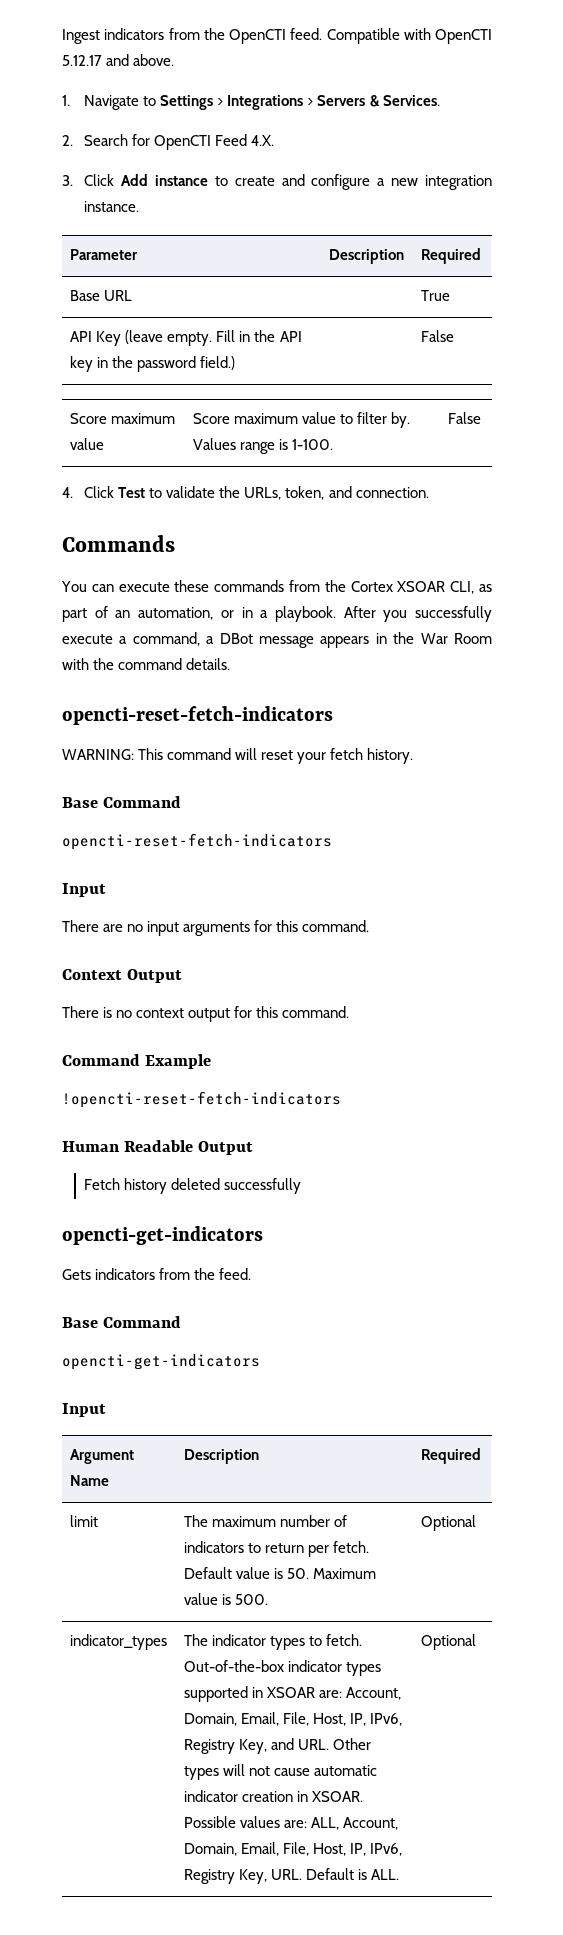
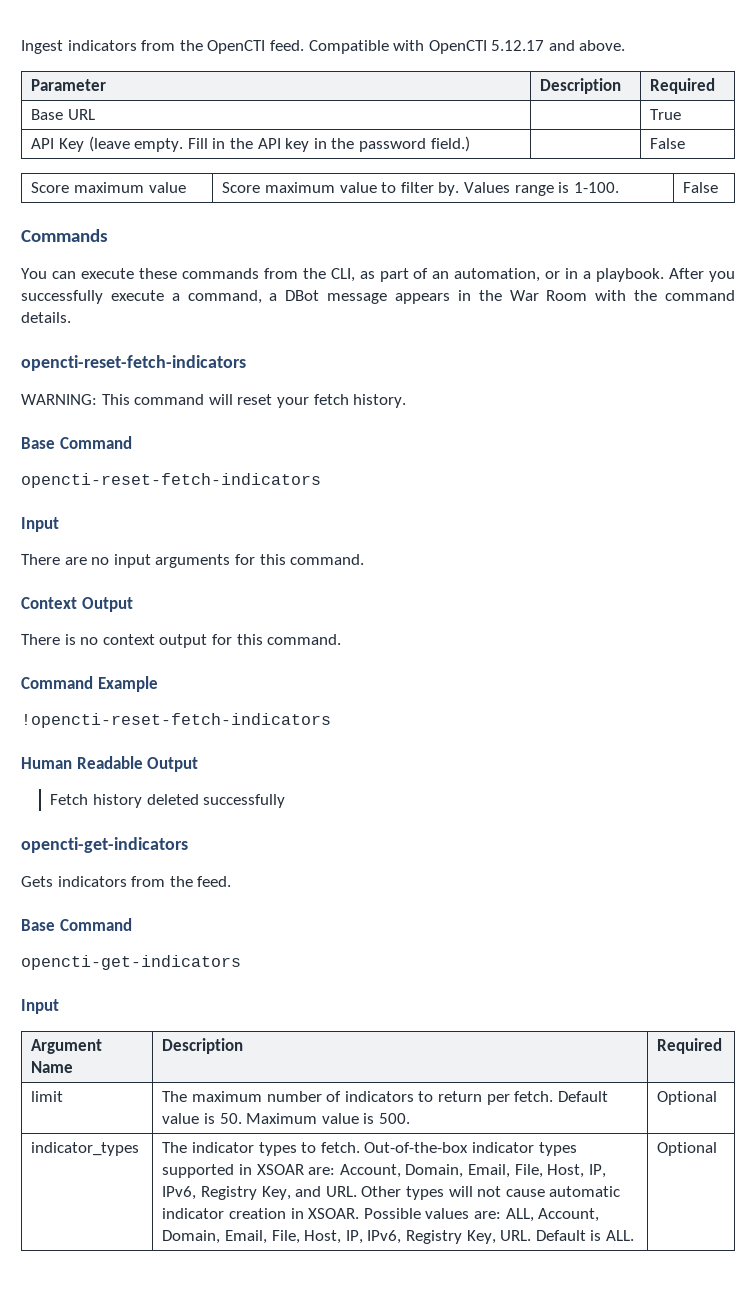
[62,95,440,110] [62,134,275,150] [62,174,493,190] [84,201,140,212] // 1. Navigate to Settings > Integrations > Servers & Services. // 2. Search for OpenCTI Feed 4.X. // 3. Click Add instance to create and configure a new integration instance. -> (626, 45) none
[62,486,429,500] // 4. Click Test to validate the URLs, token, and connection. -> (719, 187) none
[350,581,446,592] Cortex XSOAR -> (326, 273) none

